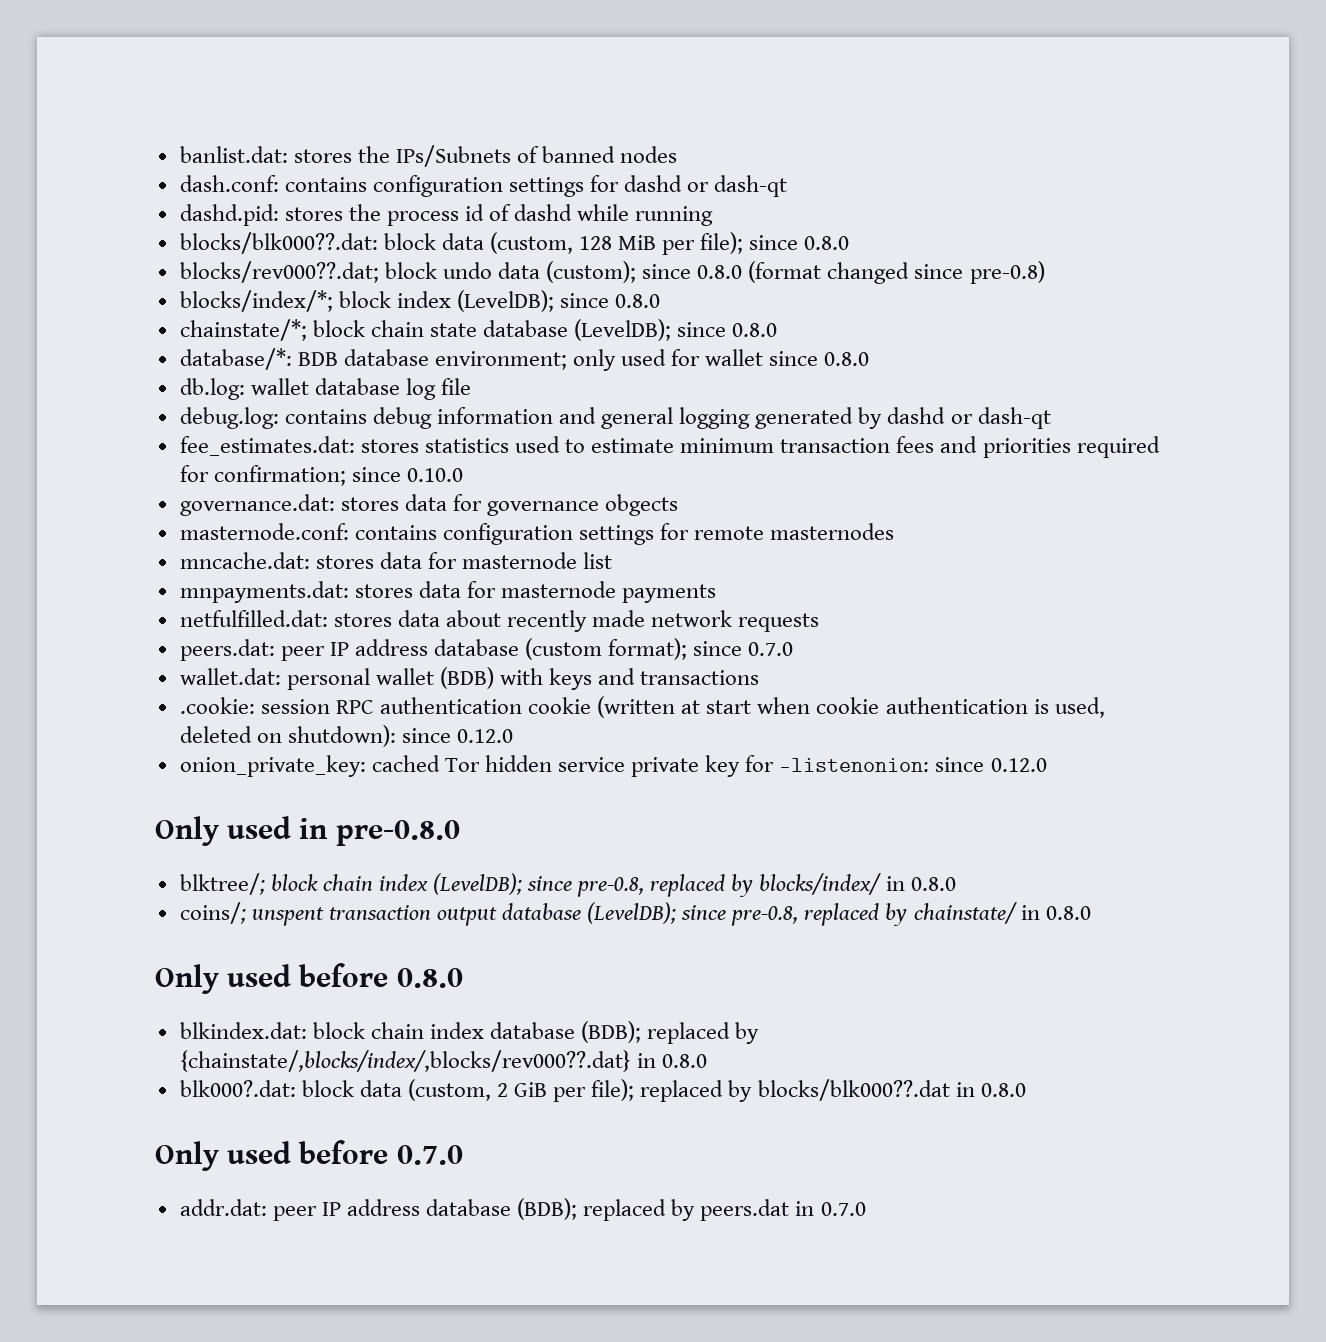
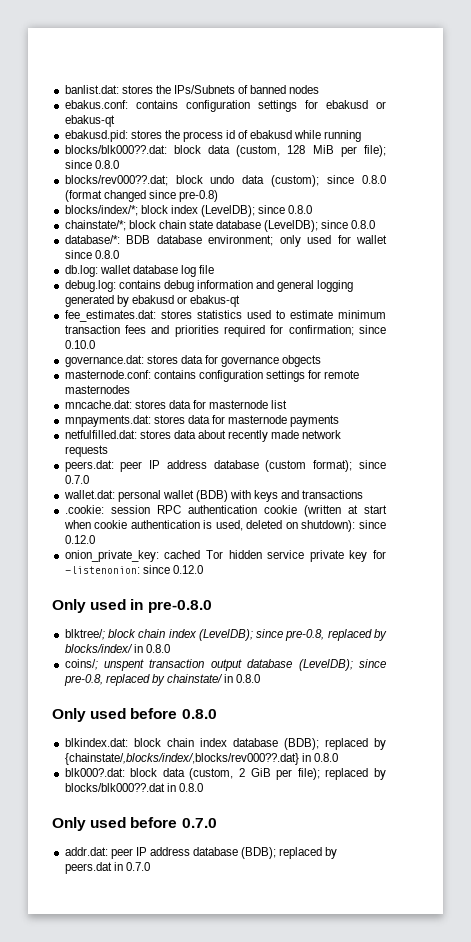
[179,175,788,197] [179,204,279,226] dash.conf: contains configuration settings for dashd or dash-qt // dashd.pid: -> [64,100,386,112] [64,115,115,127] [64,130,128,142] ebakus.conf: contains configuration settings for ebakusd or ebakus-qt // ebakusd.pid:
[514,204,573,221] dashd -> [250,130,293,139] ebakusd
[887,407,1051,429] dashd or dash-qt -> [131,295,241,307] ebakusd or ebakus-qt

